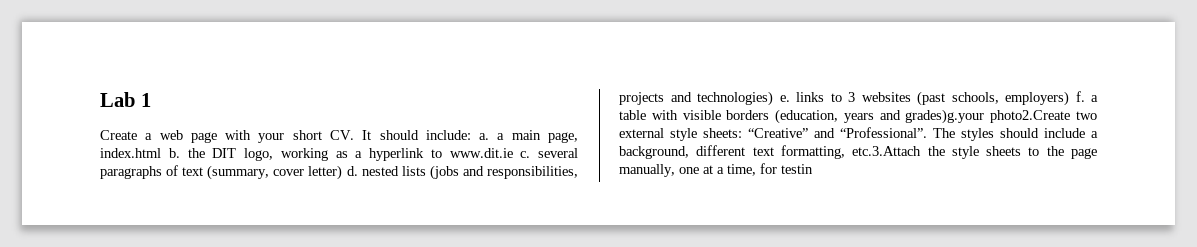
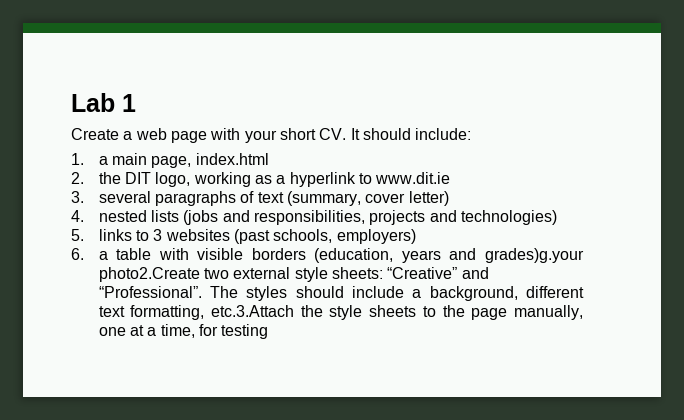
[479,133,490,140] a. -> [71,153,84,165] // 1.
[168,148,180,158] b. -> [71,172,84,184] // 2.
[520,151,531,158] c. -> [71,191,84,203] // 3.
[346,166,358,176] d. -> [71,210,84,222] // 4.
[779,95,790,102] e. -> [71,229,84,241] // 5.
[1075,91,1085,102] f. -> [71,248,84,260] // 6.
[781,164,813,174] testin -> [221,324,269,339] testing

